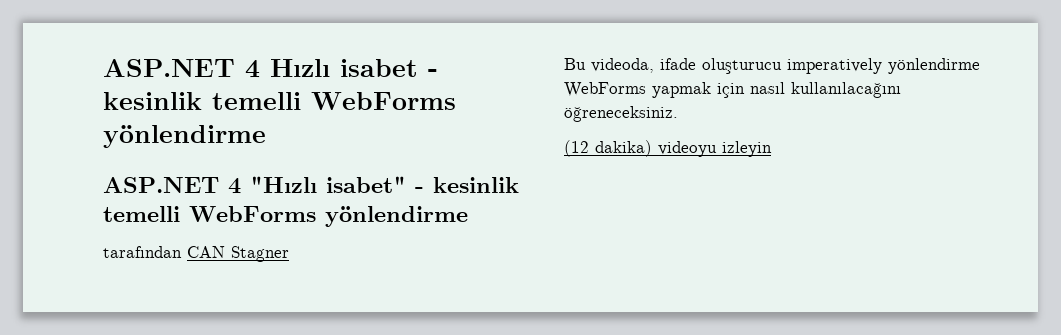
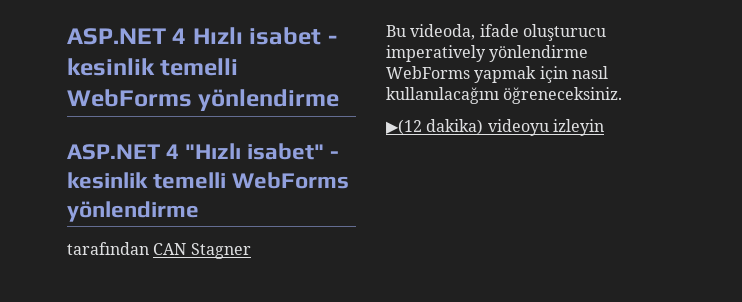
[564,140,589,157] (12 -> [386,119,422,135] ▶(12

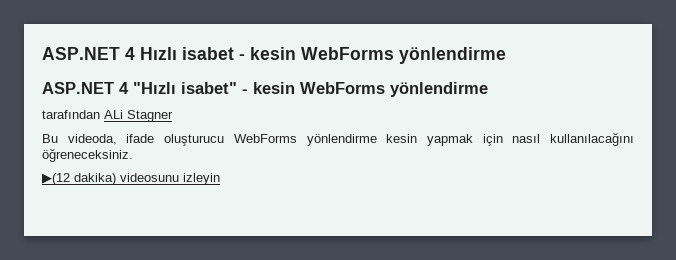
[67,58,239,76] kesinlik temelli -> [250,47,296,60] kesin
[67,172,227,189] kesinlik temelli -> [253,82,295,94] kesin
[153,243,187,255] CAN -> [104,110,123,119] ALi
[386,45,589,62] [386,66,470,79] imperatively yönlendirme WebForms -> [233,134,418,146] WebForms yönlendirme kesin
[487,119,549,136] videoyu -> [120,173,179,182] videosunu

